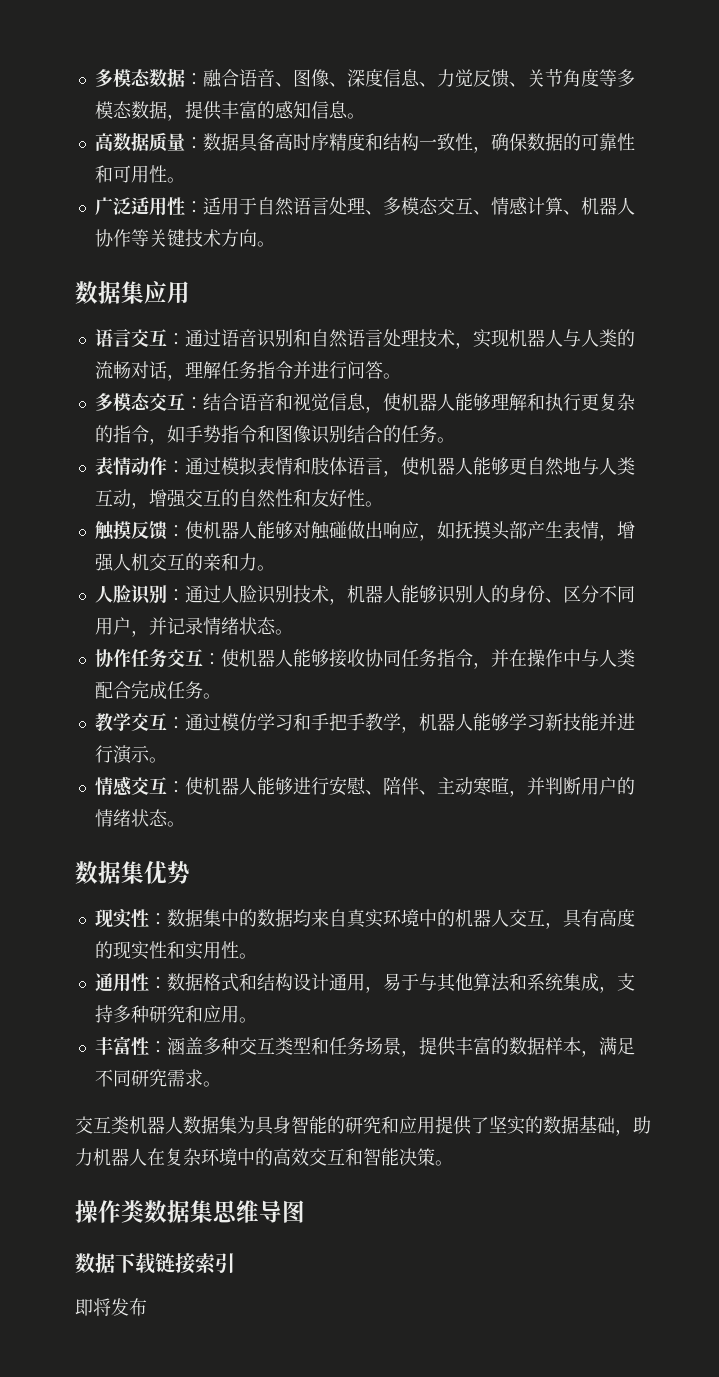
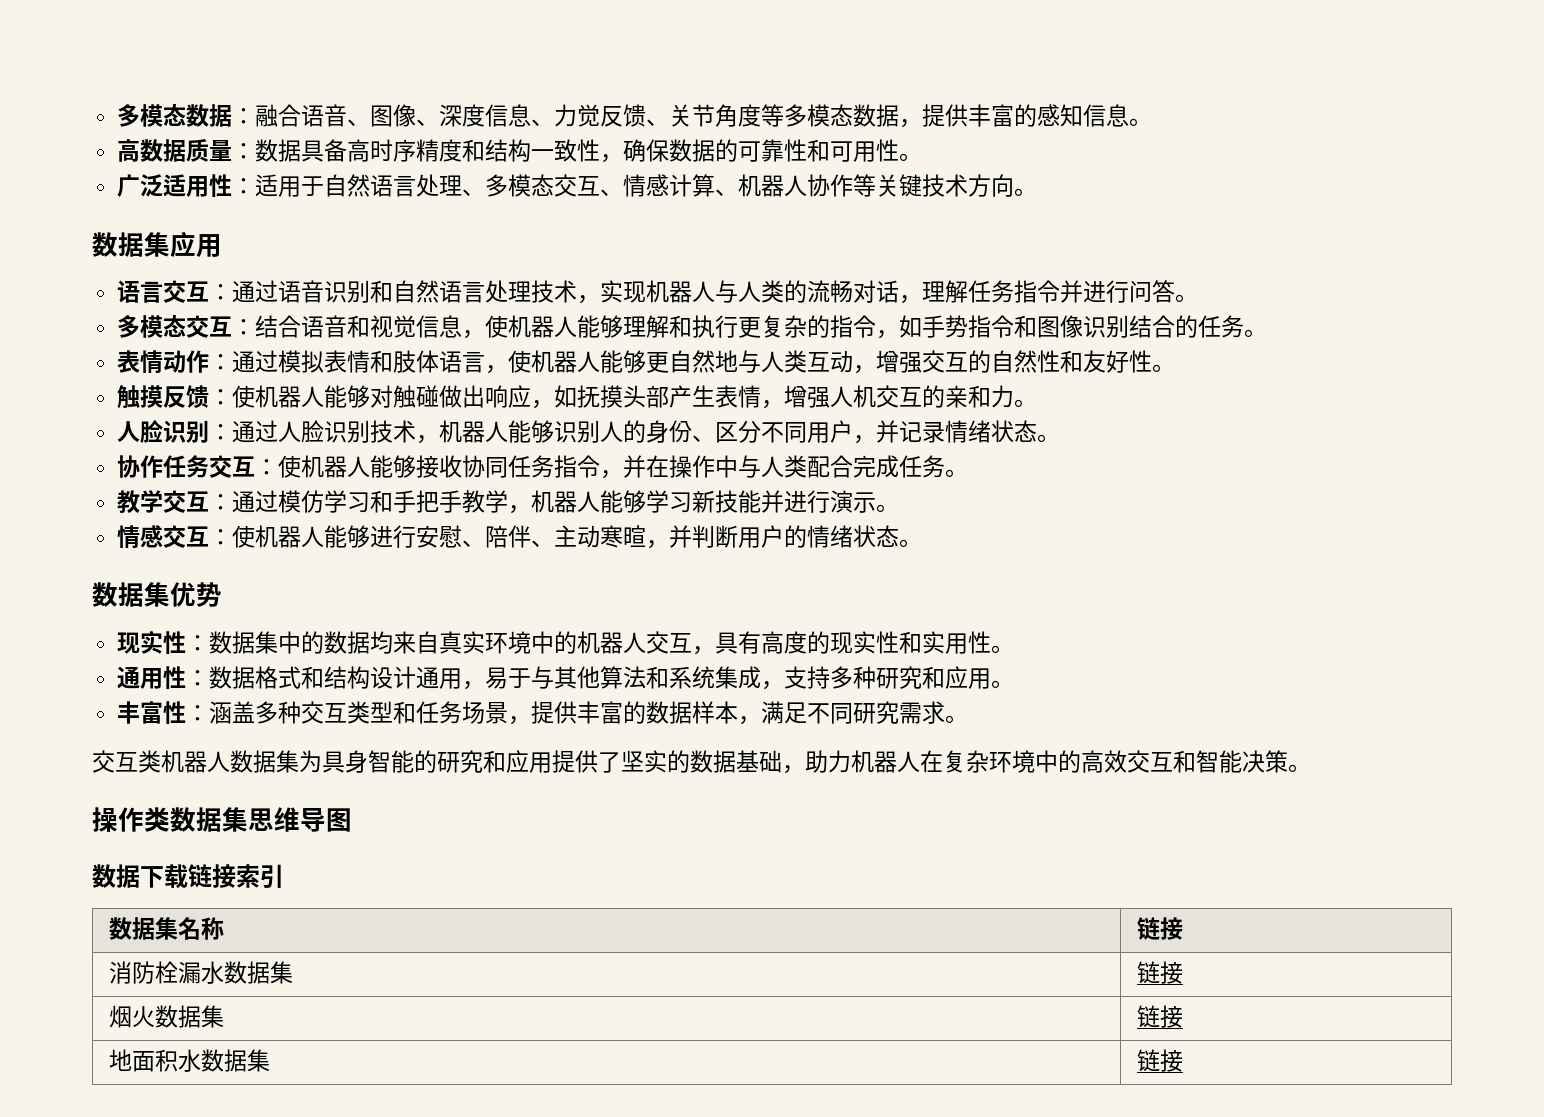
[75,1298,147,1316] // 即将发布 -> [108,917,224,940] [1136,917,1183,940] [108,961,293,984] [1136,961,1183,984] [108,1005,224,1028] [1136,1005,1183,1028] [108,1049,270,1072] [1136,1049,1183,1072] // 数据集名称 | 链接 // 消防栓漏水数据集 | 链接 // 烟火数据集 | 链接 // 地面积水数据集 | 链接

